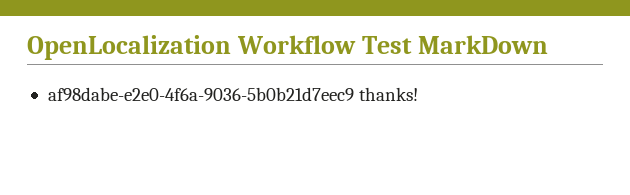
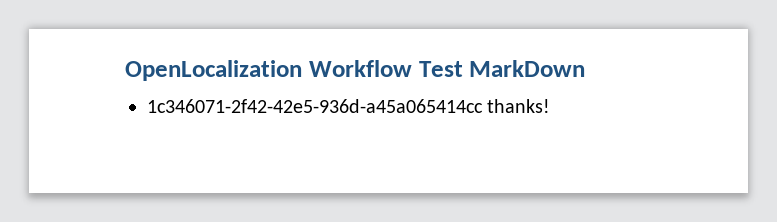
[47,87,354,101] af98dabe-e2e0-4f6a-9036-5b0b21d7eec9 -> [147,99,483,113] 1c346071-2f42-42e5-936d-a45a065414cc

